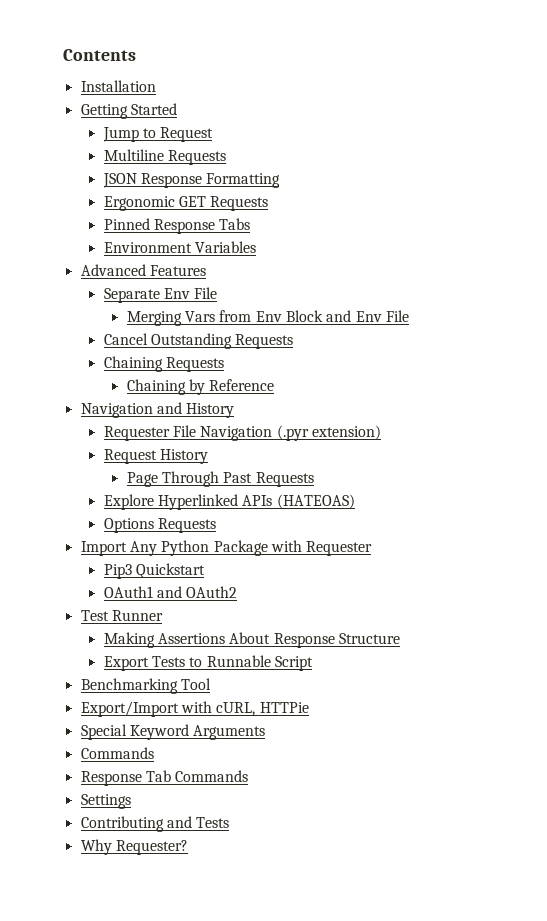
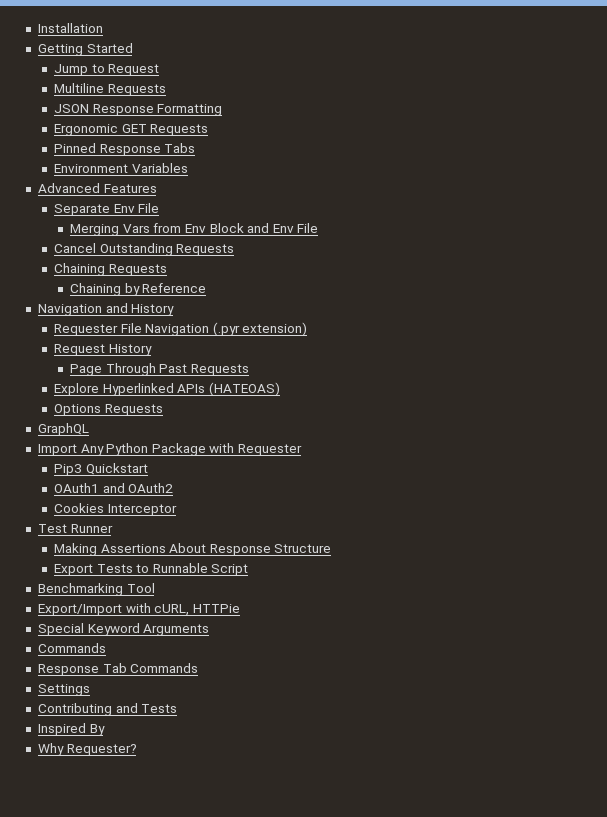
[63,49,136,61] Contents // -> (37, 28) none
(216, 525) none -> [37,423,89,436] // GraphQL
(238, 592) none -> [53,503,177,516] // Cookies Interceptor
(230, 822) none -> [37,723,105,736] // Inspired By

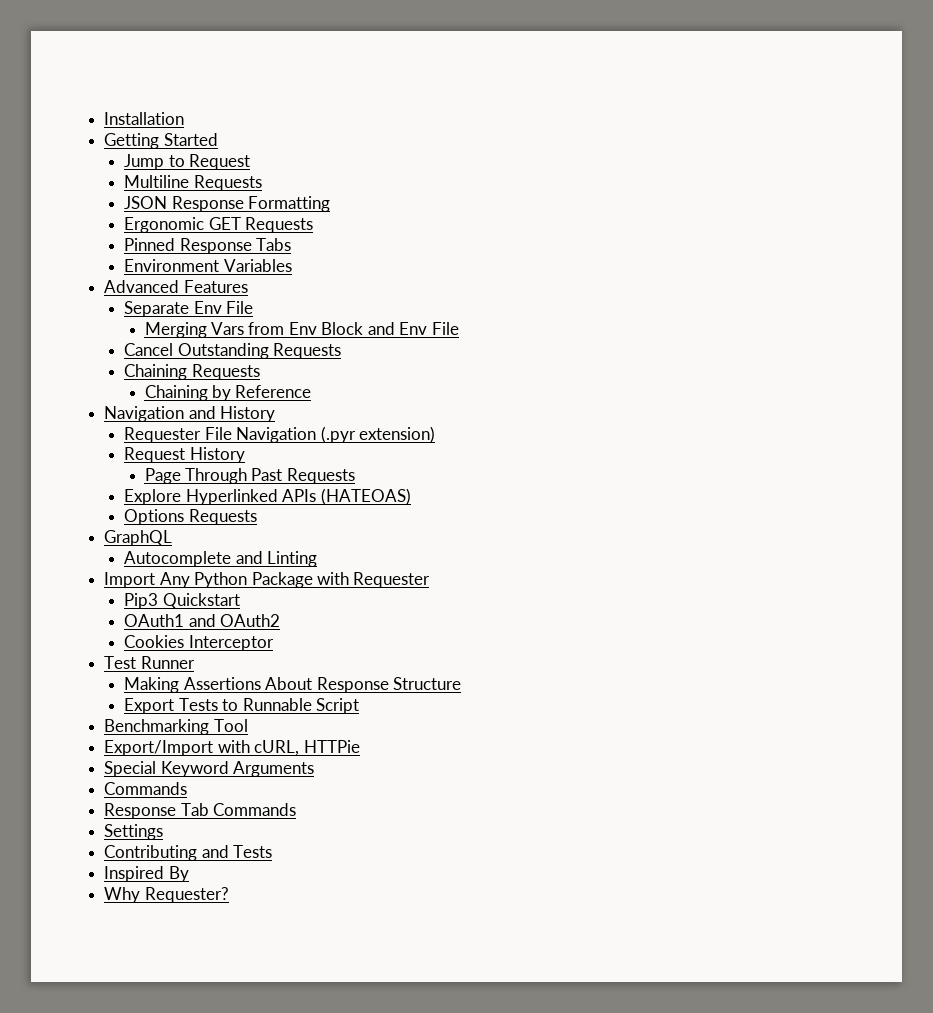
(89, 429) none -> [124,551,318,567] // Autocomplete and Linting

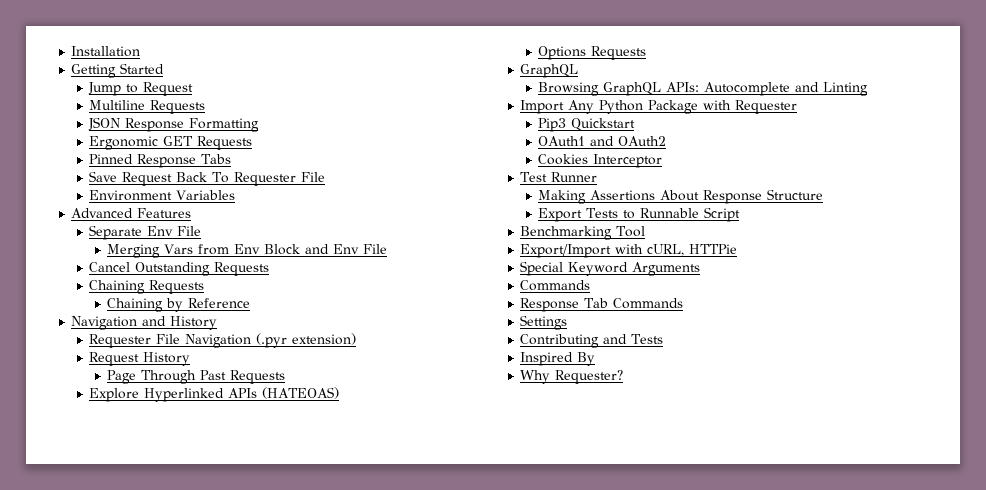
(292, 244) none -> [89,171,326,186] // Save Request Back To Requester File
(173, 538) none -> [538,82,700,96] Browsing GraphQL APIs:

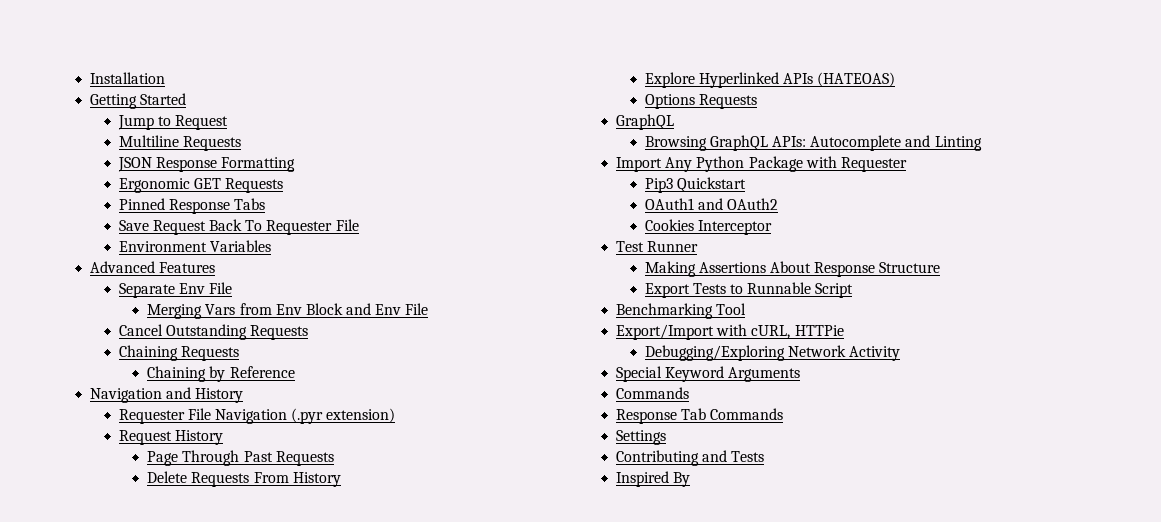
(286, 377) none -> [147,471,341,487] // Delete Requests From History
(738, 249) none -> [644,345,900,361] // Debugging/Exploring Network Activity
[520,370,624,384] // Why Requester? -> (691, 479) none

